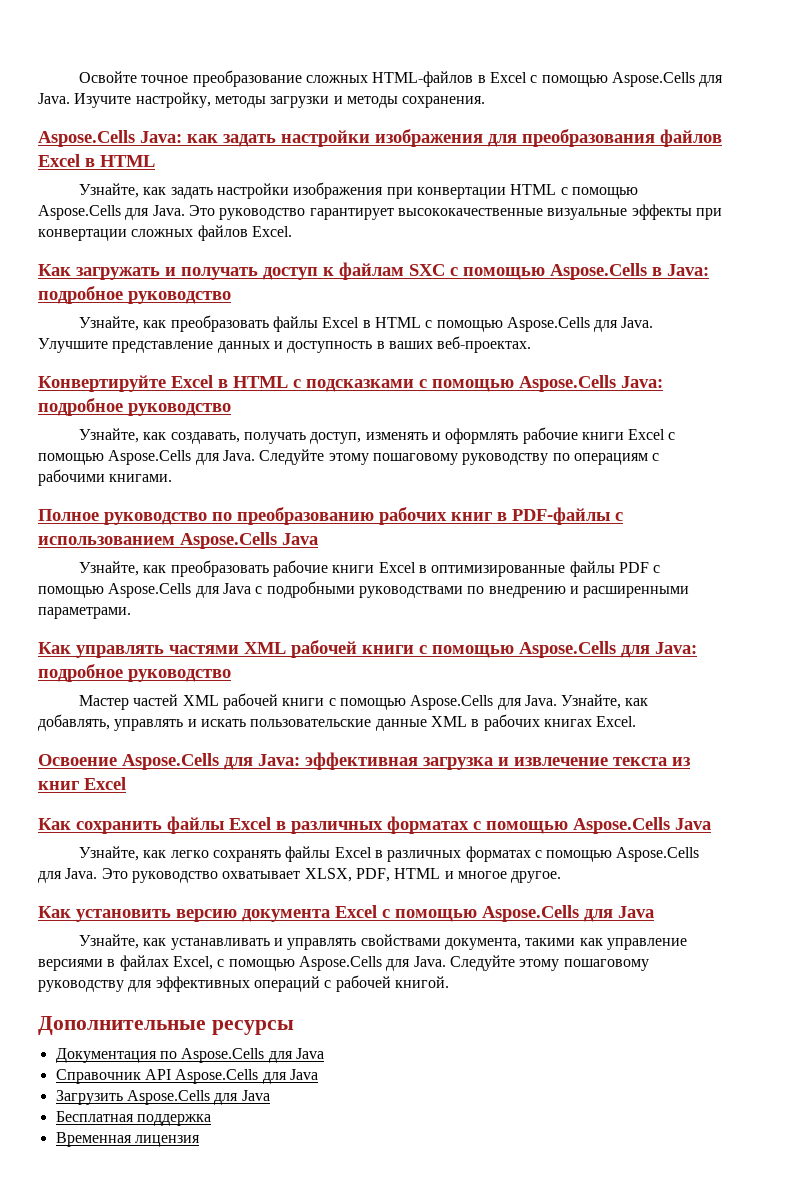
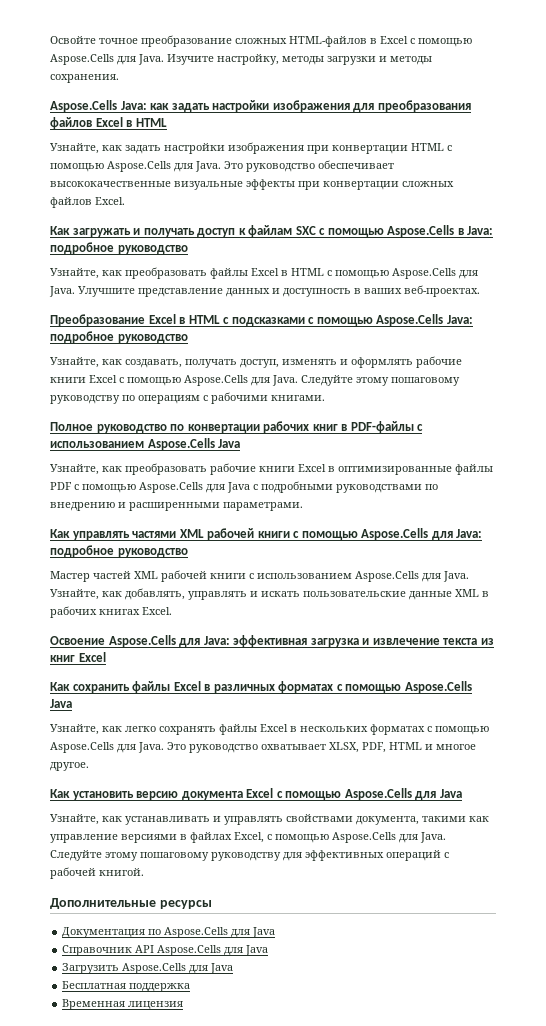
[309,208,394,220] гарантирует -> [318,160,394,169] обеспечивает
[38,375,166,392] Конвертируйте -> [50,314,145,326] Преобразование
[237,507,374,525] преобразованию -> [187,424,260,433] конвертации
[339,698,406,710] помощью -> [257,573,352,579] использованием
[387,850,462,862] различных -> [300,726,368,732] нескольких

